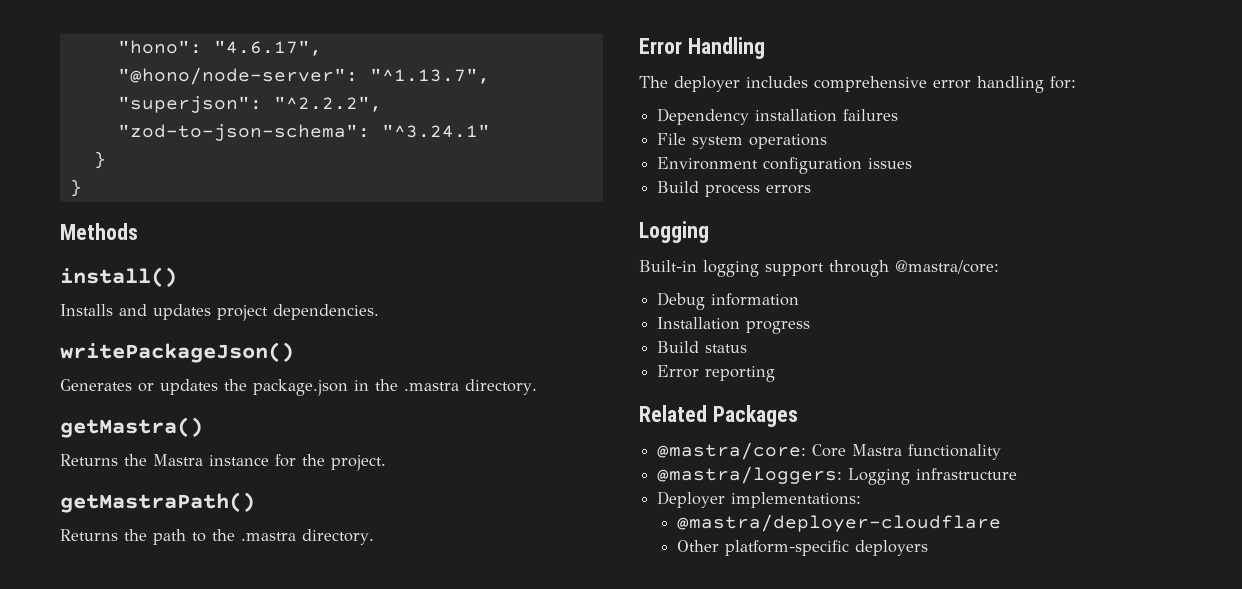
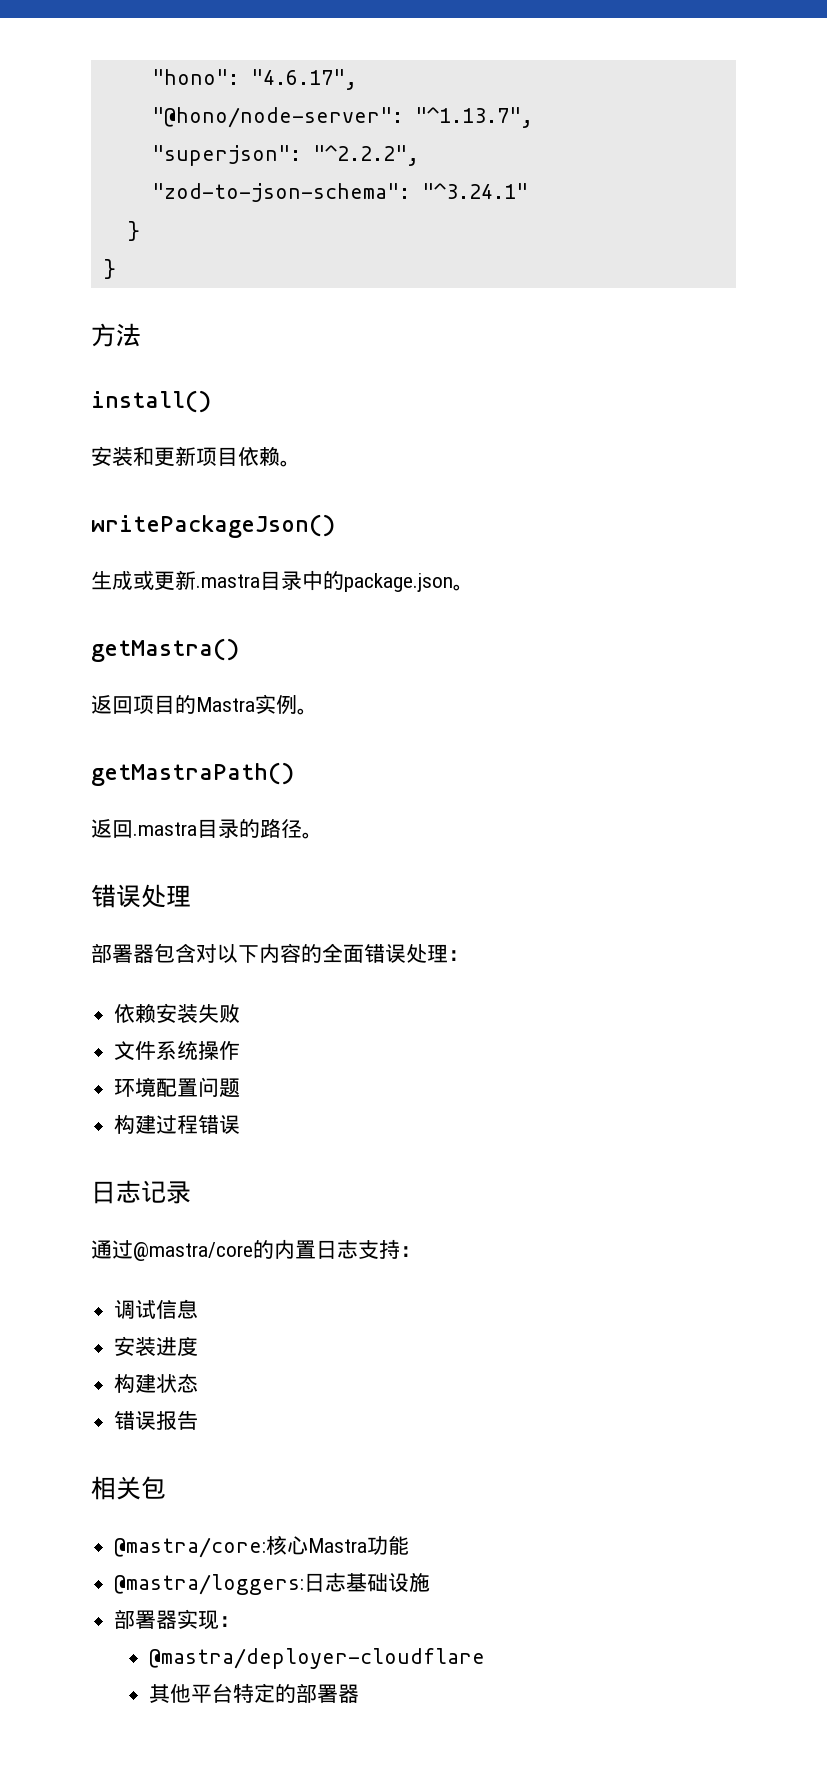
[60,223,138,240] Methods -> [91,323,141,347] 方法
[60,304,379,321] [60,342,294,363] [60,379,537,396] [60,417,203,438] [60,454,386,471] [60,492,255,513] [60,529,374,545] [639,37,765,59] [639,76,1076,93] [657,108,899,125] [657,133,828,149] [657,157,913,174] [657,181,812,197] [639,221,709,243] [639,260,999,277] [657,292,800,310] [657,317,811,334] [657,341,748,353] [657,365,776,382] [639,405,798,427] [657,442,1002,460] [657,466,1018,485] [657,491,862,508] [676,514,1001,532] [676,540,928,556] Installs and updates project dependencies. // writePackageJson() // Generates or updates the package.json in the .mastra directory. // getMastra() // Returns the Mastra instance for the project. // getMastraPath() // Returns the path to the .mastra directory. // Error Handling // The deployer includes comprehensive error handling for: // Dependency installation failures // File system operations // Environment configuration issues // Build process errors // Logging // Built-in logging support through @mastra/core: // Debug information // Installation progress // Build status // Error reporting // Related Packages // @mastra/core: Core Mastra functionality // @mastra/loggers: Logging infrastructure // Deployer implementations: // @mastra/deployer-cloudflare // Other platform-specific deployers -> [91,446,301,467] [91,514,335,538] [91,570,474,592] [91,638,239,662] [91,694,318,715] [91,762,294,786] [91,818,323,839] [91,884,191,908] [91,943,469,963] [114,1003,241,1024] [114,1041,241,1061] [114,1077,241,1098] [114,1115,241,1134] [91,1180,191,1204] [91,1239,421,1261] [114,1299,199,1319] [114,1336,199,1356] [114,1374,199,1393] [114,1411,199,1431] [91,1476,166,1500] [114,1535,410,1558] [114,1573,431,1595] [114,1609,241,1630] [148,1648,485,1669] [148,1683,359,1703] 安装和更新项目依赖。 // writePackageJson() // 生成或更新.mastra目录中的package.json。 // getMastra() // 返回项目的Mastra实例。 // getMastraPath() // 返回.mastra目录的路径。 // 错误处理 // 部署器包含对以下内容的全面错误处理： // 依赖安装失败 // 文件系统操作 // 环境配置问题 // 构建过程错误 // 日志记录 // 通过@mastra/core的内置日志支持： // 调试信息 // 安装进度 // 构建状态 // 错误报告 // 相关包 // @mastra/core:核心Mastra功能 // @mastra/loggers:日志基础设施 // 部署器实现： // @mastra/deployer-cloudflare // 其他平台特定的部署器

